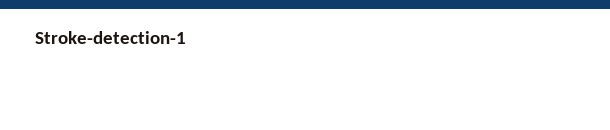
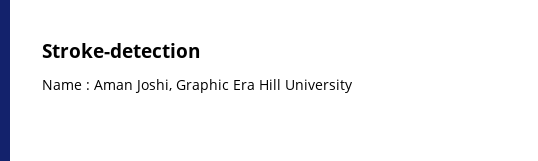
[35,31,186,44] Stroke-detection-1 -> [42,43,200,58] [42,79,353,93] Stroke-detection // Name : Aman Joshi, Graphic Era Hill University

